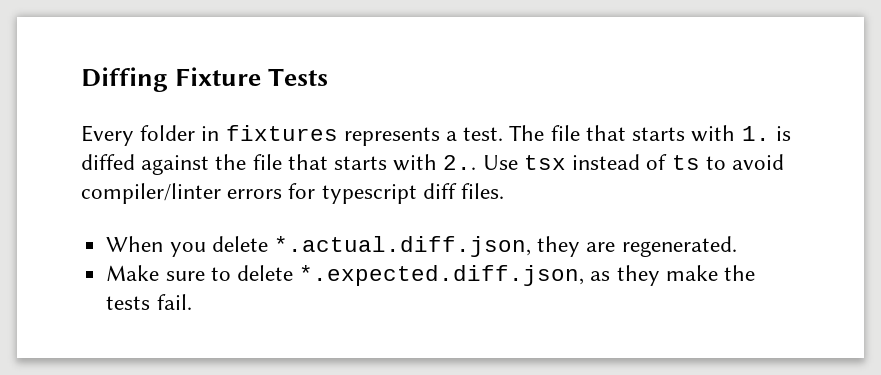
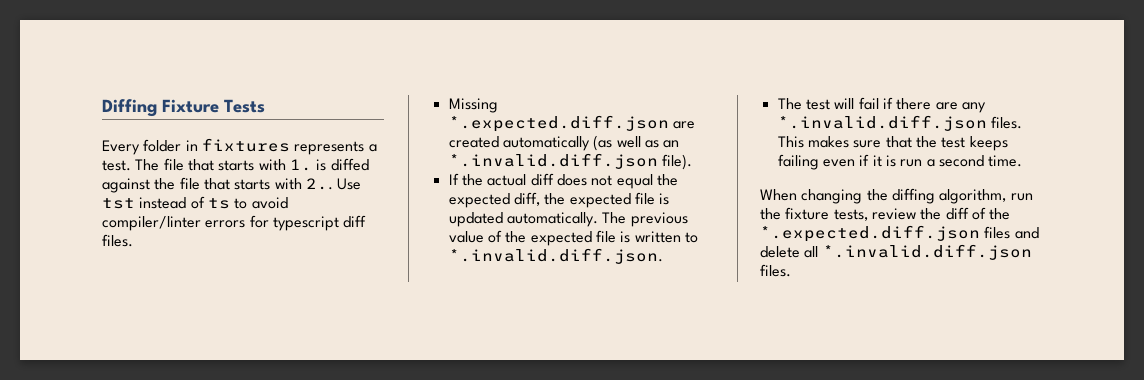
[523,155,566,170] tsx -> [102,198,135,209] tst
[106,236,737,257] [106,265,755,286] [106,294,192,310] When you delete *.actual.diff.json, they are regenerated. // Make sure to delete *.expected.diff.json, as they make the tests fail. -> [448,98,498,113] [448,115,695,132] [448,135,680,151] [448,153,692,170] [448,173,678,189] [448,192,670,208] [448,212,688,227] [448,230,698,246] [448,248,663,264] [777,97,986,113] [777,115,1022,131] [777,136,1008,151] [777,154,1023,170] [760,188,1033,204] [760,207,1011,221] [760,225,1039,242] [760,244,1032,260] [760,264,791,277] Missing *.expected.diff.json are created automatically (as well as an *.invalid.diff.json file). // If the actual diff does not equal the expected diff, the expected file is updated automatically. The previous value of the expected file is written to *.invalid.diff.json. // The test will fail if there are any *.invalid.diff.json files. This makes sure that the test keeps failing even if it is run a second time. // When changing the diffing algorithm, run the fixture tests, review the diff of the *.expected.diff.json files and delete all *.invalid.diff.json files.

